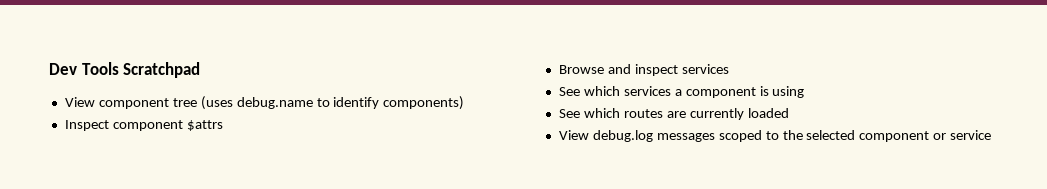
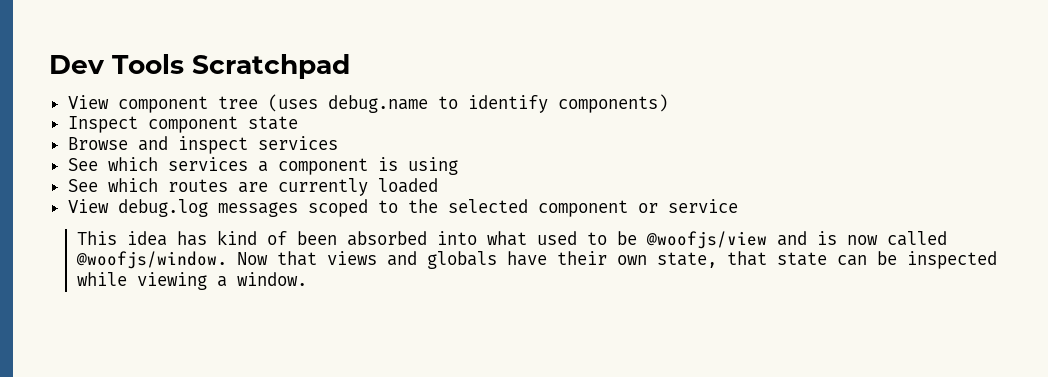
[186,120,223,131] $attrs -> [247,116,298,130] state
(992, 135) none -> [76,230,947,249] [75,251,997,269] [76,272,307,290] // This idea has kind of been absorbed into what used to be @woofjs/view and is now called @woofjs/window. Now that views and globals have their own state, that state can be inspected while viewing a window.

